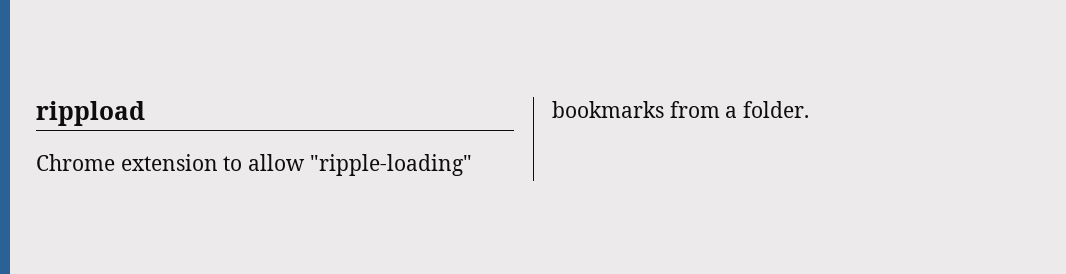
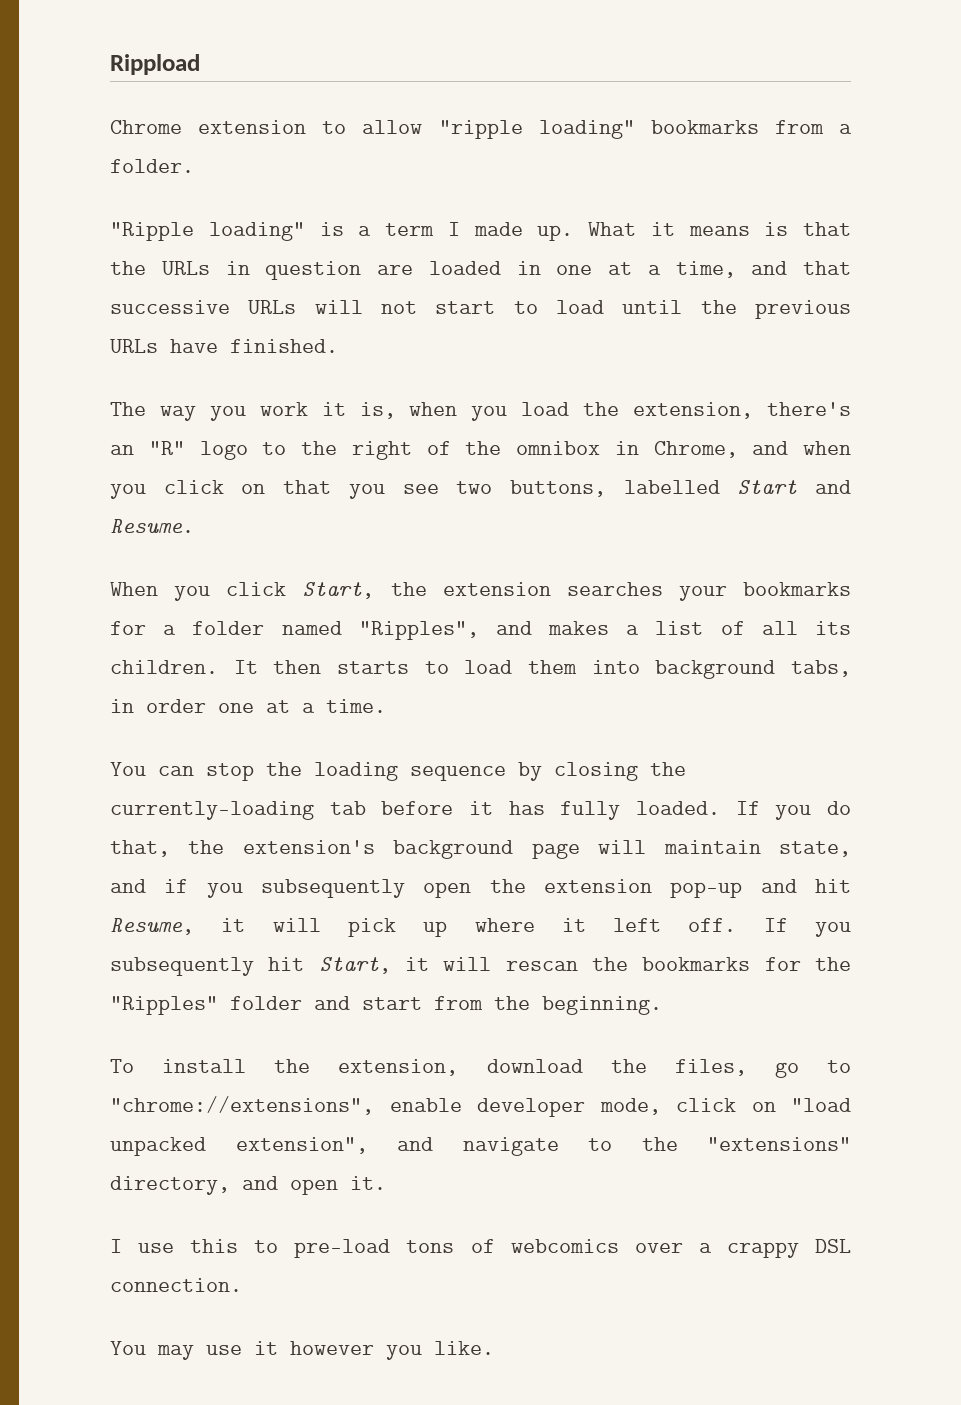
[36,101,145,126] rippload -> [110,54,200,75] Rippload
[309,154,472,176] "ripple-loading" -> [438,120,635,139] "ripple loading"
(810, 109) none -> [110,222,851,241] [110,261,851,280] [110,300,851,319] [110,339,338,353] [110,402,851,421] [110,441,851,460] [110,480,851,499] [110,519,194,533] [110,582,851,601] [110,621,851,640] [110,660,851,679] [110,699,386,713] [110,762,686,781] [110,801,851,820] [110,840,852,859] [110,879,852,898] [110,918,851,937] [110,957,852,976] [110,996,662,1015] [110,1059,851,1078] [110,1096,851,1117] [110,1137,851,1156] [110,1176,386,1195] [110,1239,851,1258] [110,1278,242,1292] [110,1341,494,1360] // "Ripple loading" is a term I made up. What it means is that the URLs in question are loaded in one at a time, and that successive URLs will not start to load until the previous URLs have finished. // The way you work it is, when you load the extension, there's an "R" logo to the right of the omnibox in Chrome, and when you click on that you see two buttons, labelled Start and Resume. // When you click Start, the extension searches your bookmarks for a folder named "Ripples", and makes a list of all its children. It then starts to load them into background tabs, in order one at a time. // You can stop the loading sequence by closing the currently-loading tab before it has fully loaded. If you do that, the extension's background page will maintain state, and if you subsequently open the extension pop-up and hit Resume, it will pick up where it left off. If you subsequently hit Start, it will rescan the bookmarks for the "Ripples" folder and start from the beginning. // To install the extension, download the files, go to "chrome://extensions", enable developer mode, click on "load unpacked extension", and navigate to the "extensions" directory, and open it. // I use this to pre-load tons of webcomics over a crappy DSL connection. // You may use it however you like.

